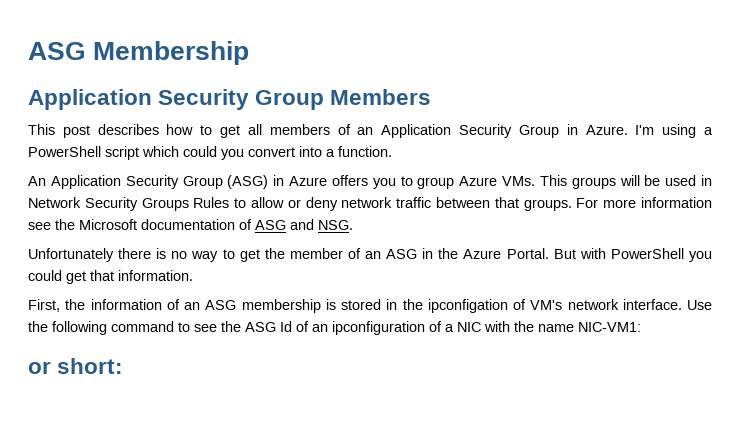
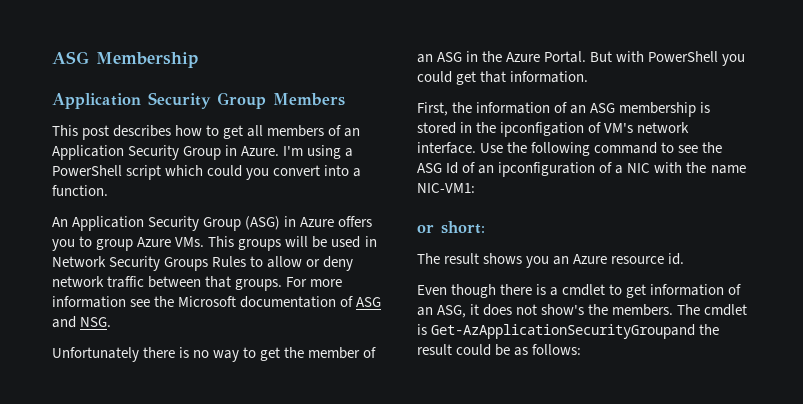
(124, 366) none -> [417,253,685,268] [417,284,742,298] [417,304,748,318] [417,324,720,339] [417,344,582,356] // The result shows you an Azure resource id. // Even though there is a cmdlet to get information of an ASG, it does not show's the members. The cmdlet is Get-AzApplicationSecurityGroupand the result could be as follows:

